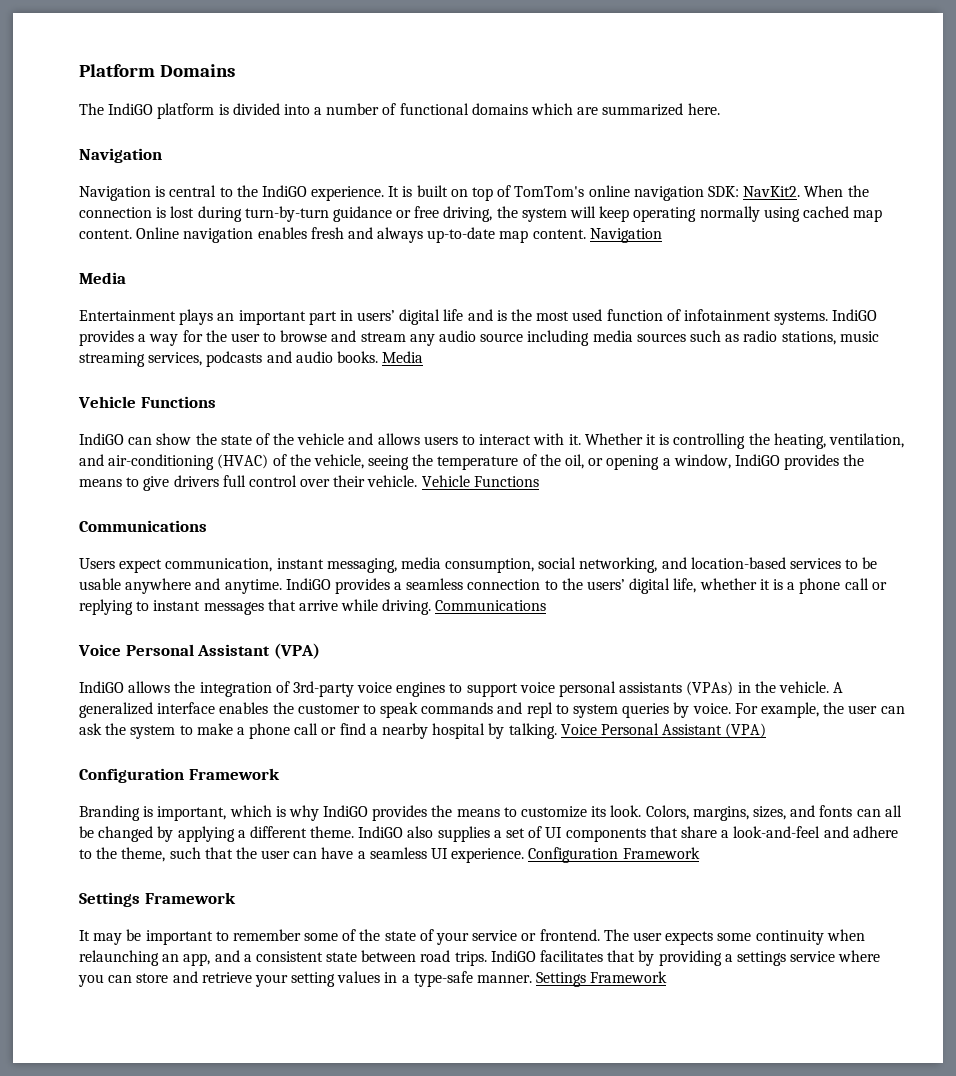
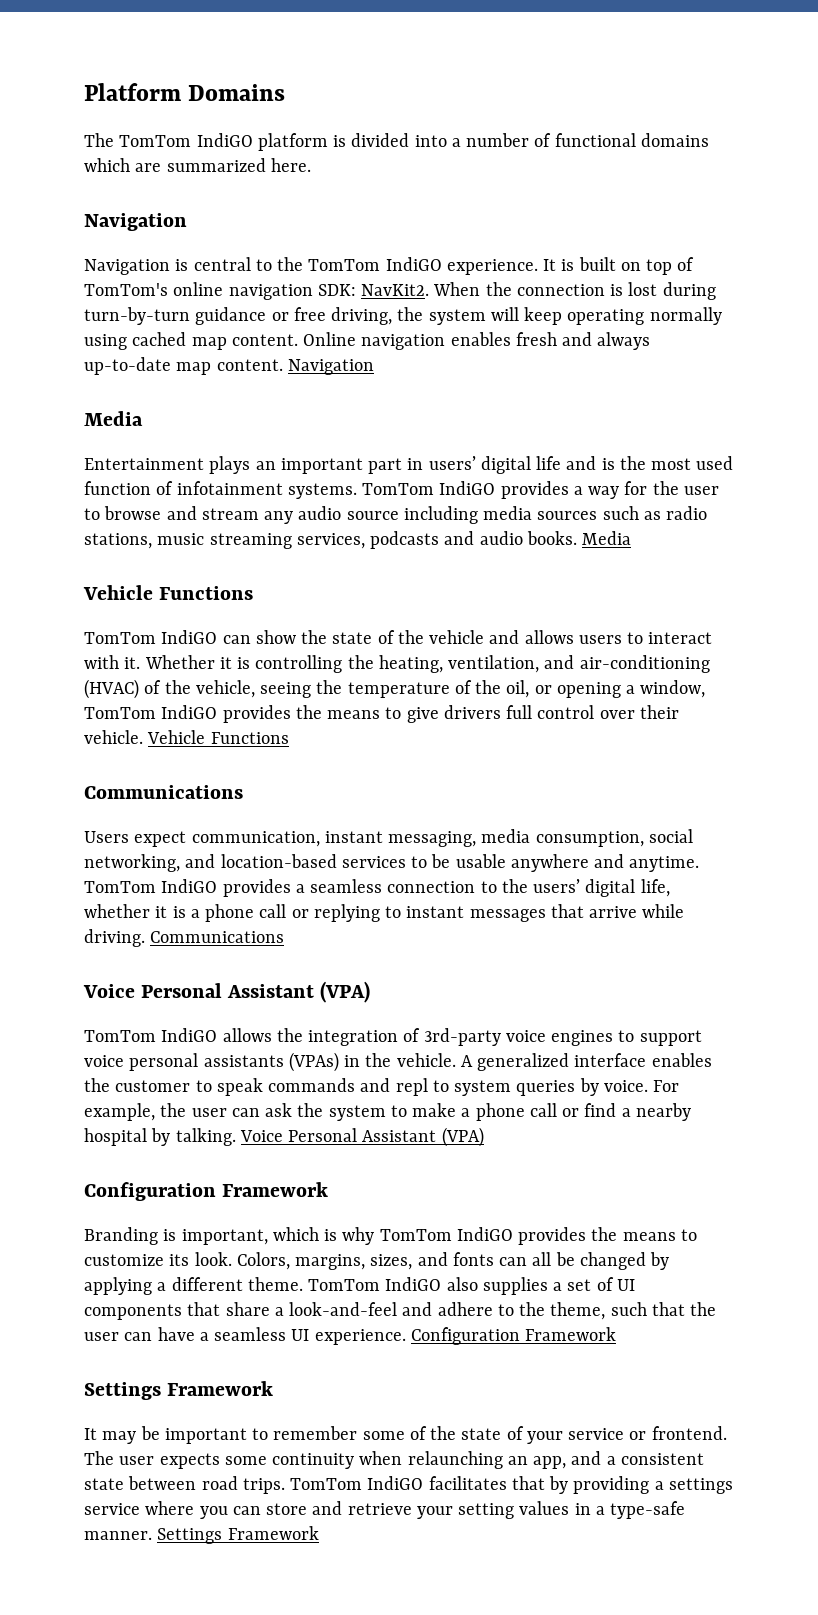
(104, 109) none -> [119,135,192,147] TomTom
(258, 191) none -> [308,259,381,271] TomTom
(829, 318) none -> [362,483,435,495] TomTom
(216, 402) none -> [84,632,156,644] TomTom
(731, 461) none -> [84,707,156,719] TomTom
(282, 586) none -> [84,881,156,893] TomTom
(320, 651) none -> [84,1030,156,1042] TomTom
(319, 813) none -> [379,1229,452,1241] TomTom
(355, 832) none -> [308,1279,381,1291] TomTom
(487, 958) none -> [290,1478,363,1490] TomTom

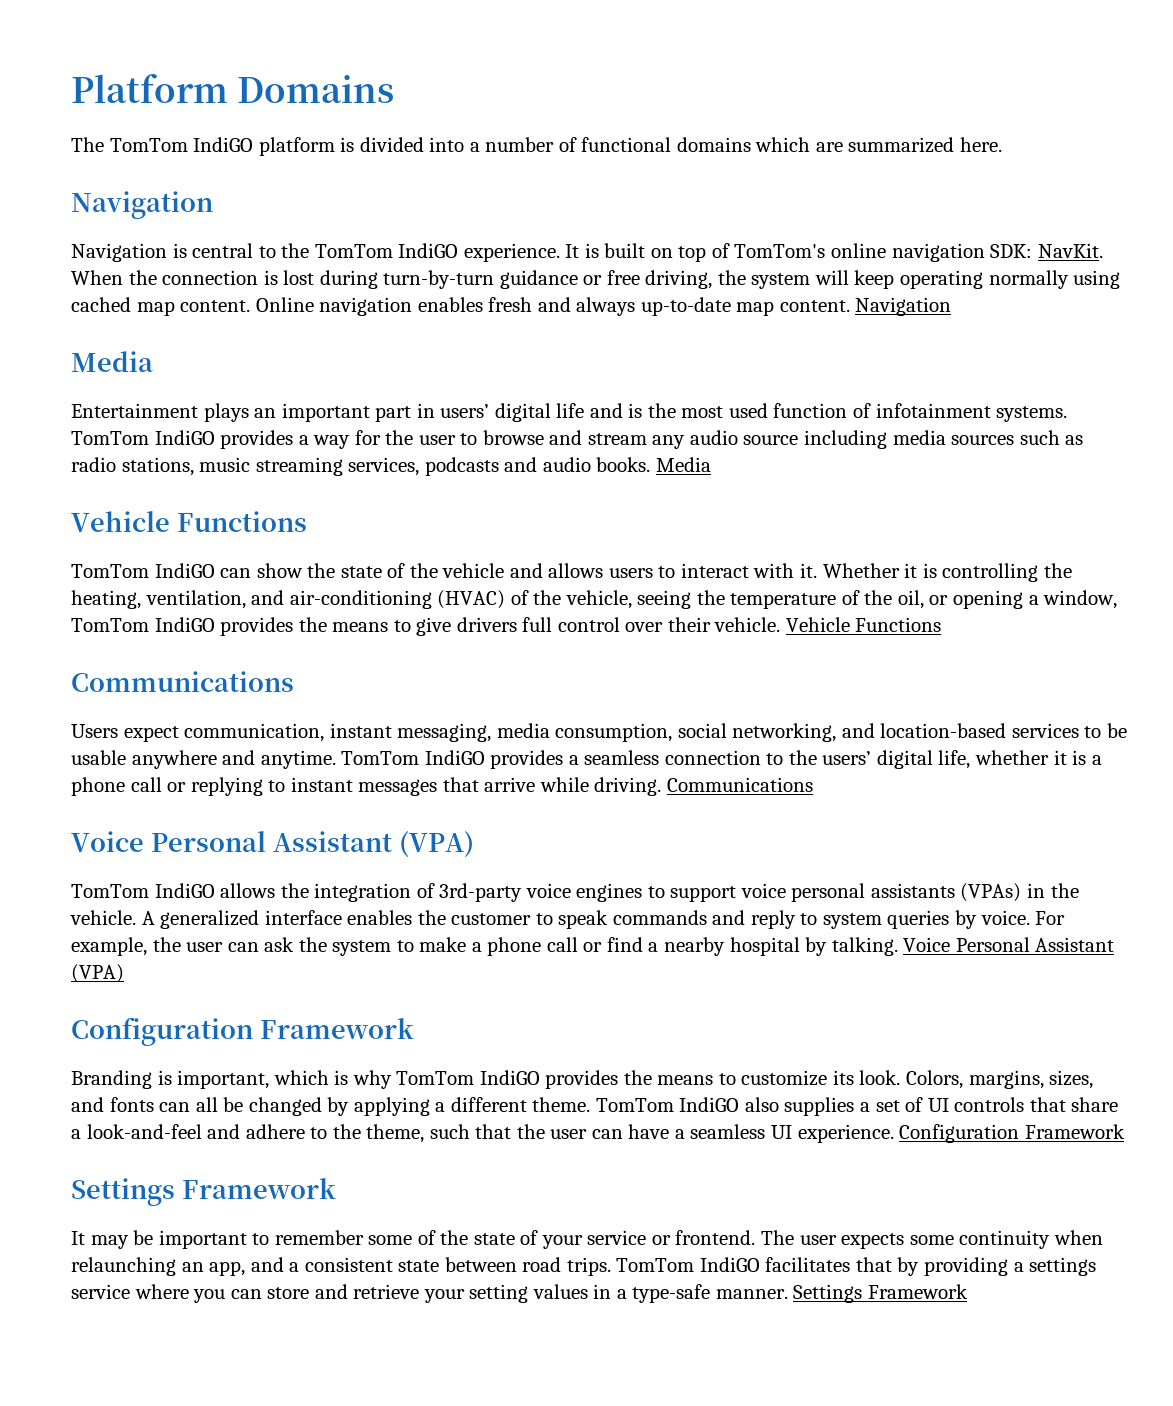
[361,284,430,296] NavKit2. -> [1037,243,1103,258] NavKit.
[395,1078,428,1096] repl -> [750,910,796,929] reply
[84,1304,182,1320] components -> [954,1097,1025,1112] controls

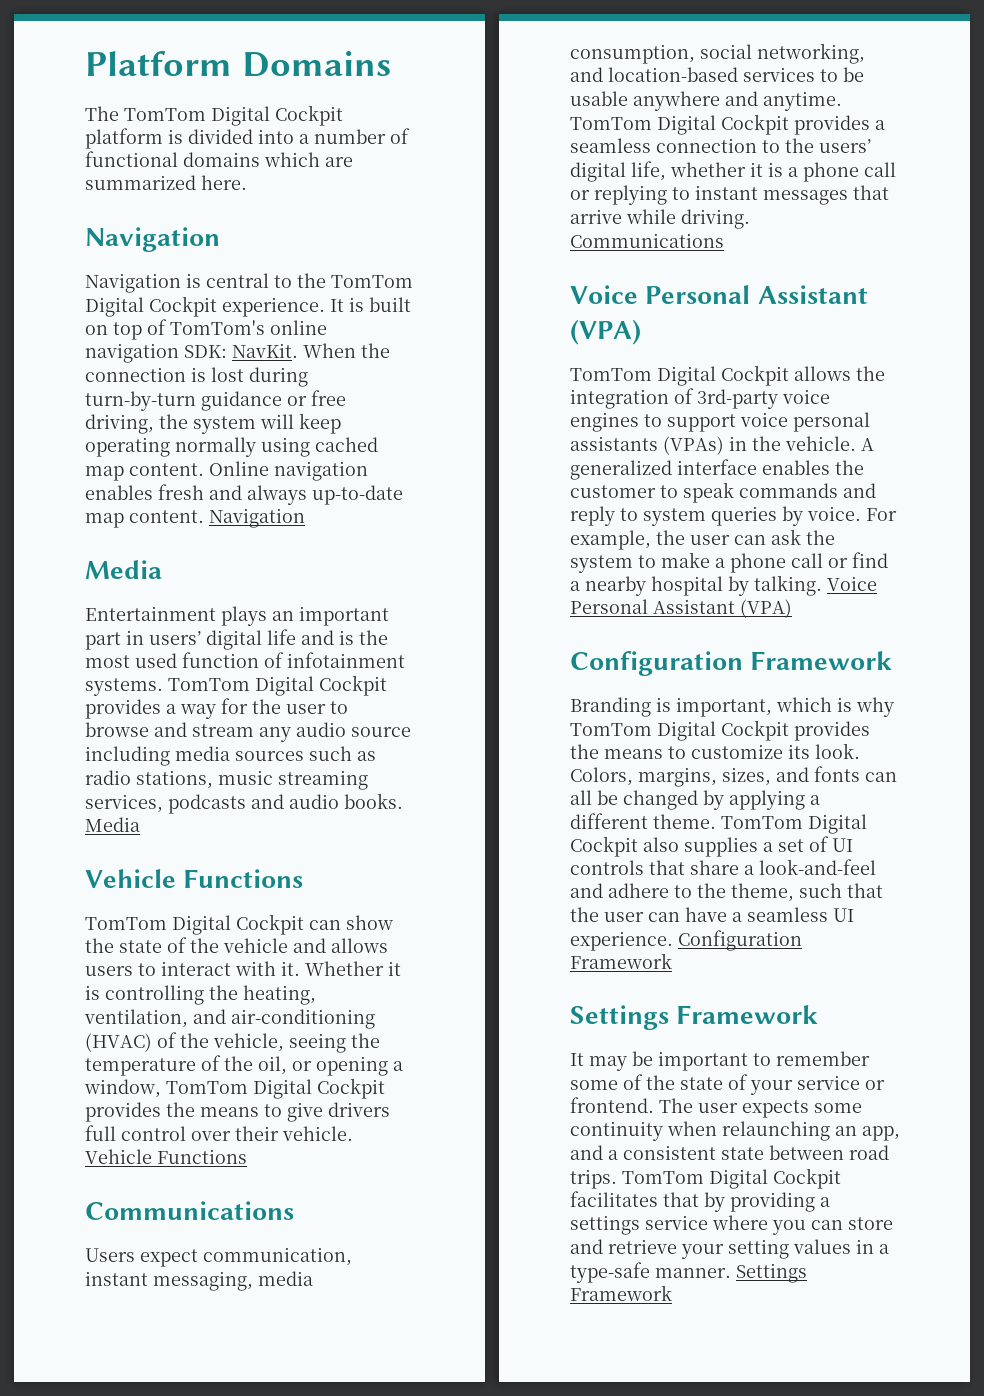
[193,137,254,152] IndiGO -> [211,105,343,126] Digital Cockpit
[398,243,459,258] IndiGO -> [85,296,217,317] Digital Cockpit
[154,430,215,445] IndiGO -> [255,675,387,696] Digital Cockpit
[154,563,215,578] IndiGO -> [172,914,304,935] Digital Cockpit
[154,617,215,632] IndiGO -> [253,1078,385,1099] Digital Cockpit
[424,750,485,765] IndiGO -> [657,114,789,135] Digital Cockpit
[154,883,215,898] IndiGO -> [657,365,789,386] Digital Cockpit
[479,1070,540,1085] IndiGO -> [657,720,789,741] Digital Cockpit
[679,1097,740,1112] IndiGO -> [808,814,867,834] [570,836,638,857] Digital Cockpit
[699,1257,760,1272] IndiGO -> [709,1168,841,1189] Digital Cockpit

